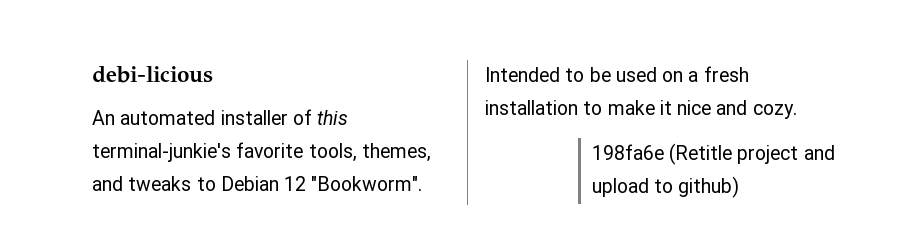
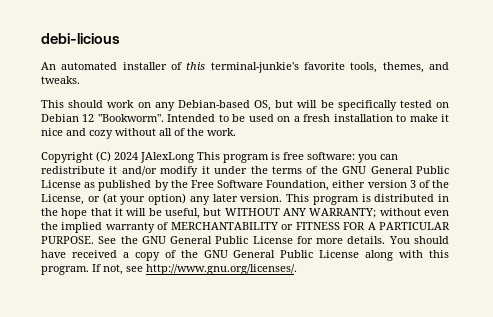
[128,176,216,191] tweaks to -> [41,76,80,84] [41,100,450,111] tweaks. // This should work on any Debian-based OS, but will be specifically tested on
[752,104,797,119] [591,143,835,165] [591,176,740,198] cozy. // 198fa6e (Retitle project and upload to github) -> [89,128,236,139] [41,151,398,163] [41,166,450,177] [41,180,450,191] [41,193,449,205] [41,208,449,219] [41,222,451,233] [41,236,449,244] [41,250,450,261] [41,264,297,275] cozy without all of the work. // Copyright (C) 2024 JAlexLong This program is free software: you can redistribute it and/or modify it under the terms of the GNU General Public License as published by the Free Software Foundation, either version 3 of the License, or (at your option) any later version. This program is distributed in the hope that it will be useful, but WITHOUT ANY WARRANTY; without even the implied warranty of MERCHANTABILITY or FITNESS FOR A PARTICULAR PURPOSE. See the GNU General Public License for more details. You should have received a copy of the GNU General Public License along with this program. If not, see http://www.gnu.org/licenses/.

